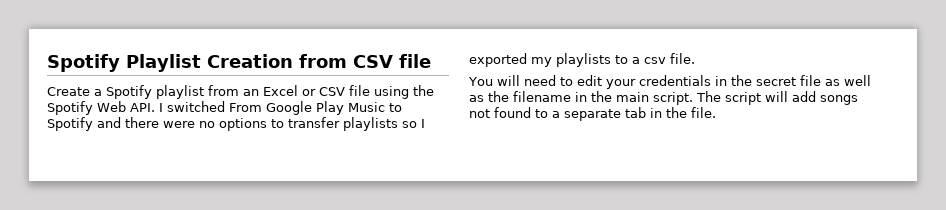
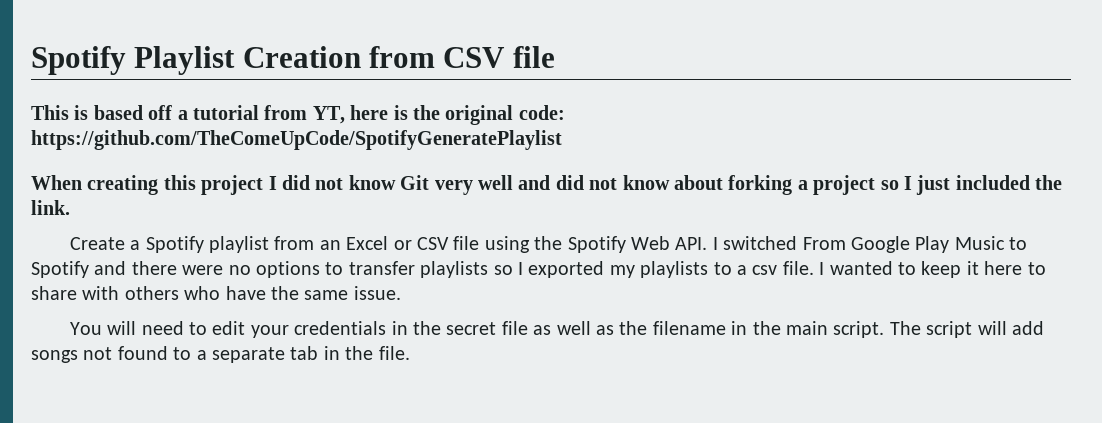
(431, 61) none -> [31,105,565,125] [31,130,562,150] [31,175,1063,195] [31,200,70,215] // This is based off a tutorial from YT, here is the original code: https://github.com/TheComeUpCode/SpotifyGeneratePlaylist // When creating this project I did not know Git very well and did not know about forking a project so I just included the link.
(695, 58) none -> [819,261,1046,278] [31,286,401,300] I wanted to keep it here to share with others who have the same issue.

